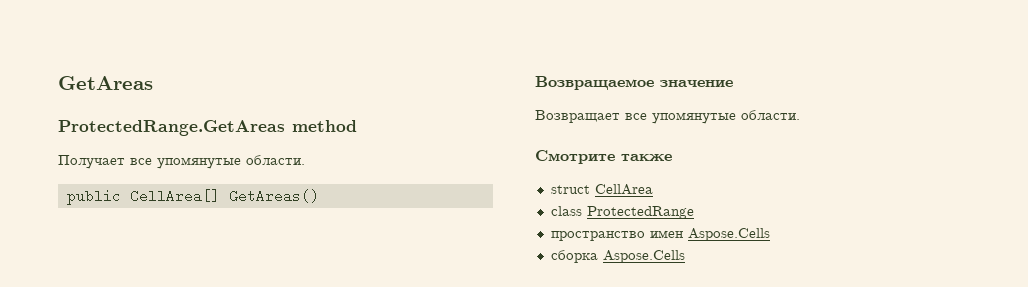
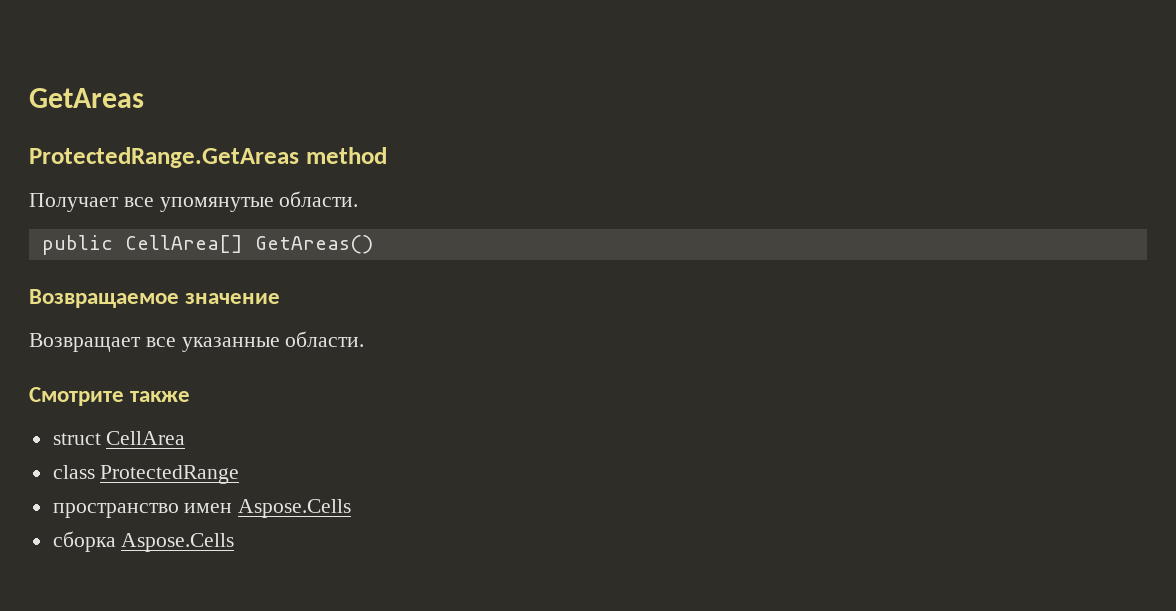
[652,112,736,124] упомянутые -> [181,337,280,352] указанные

